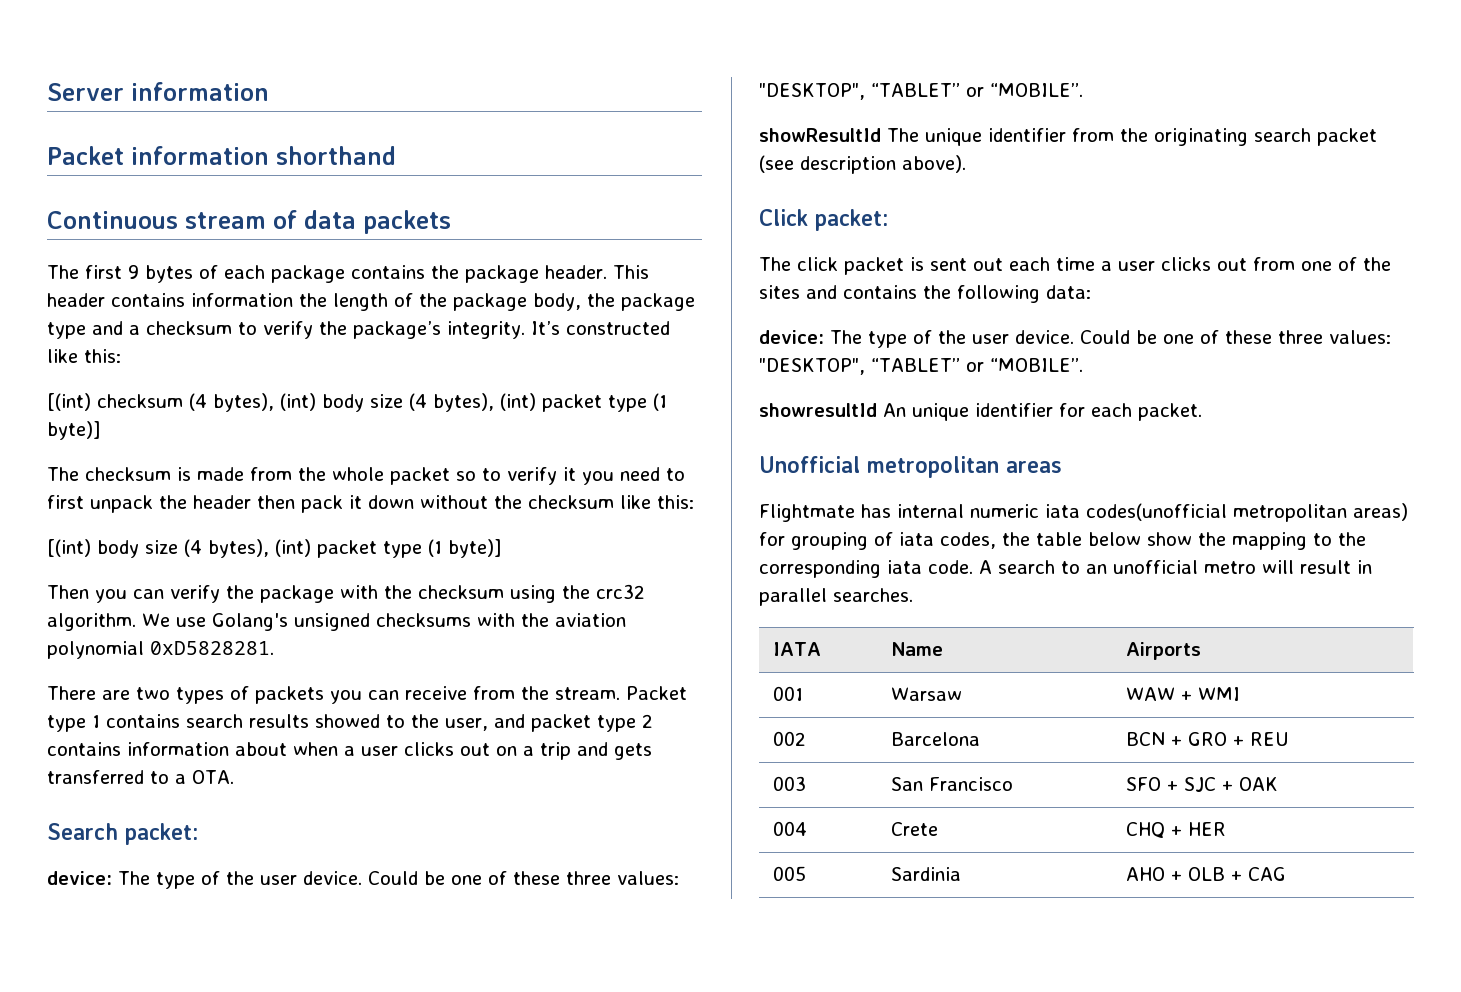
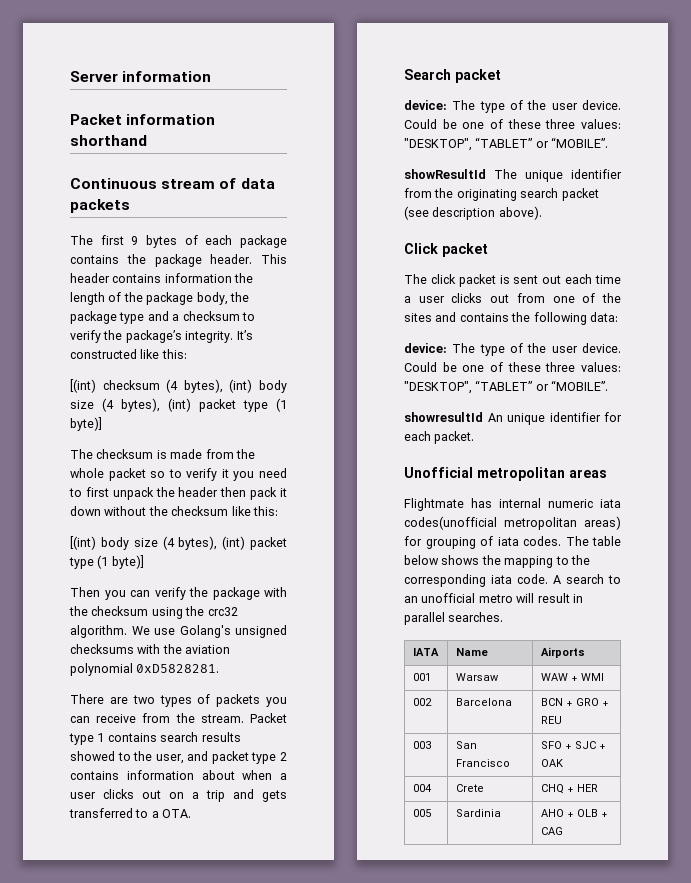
[125,823,199,845] packet: -> [455,69,501,83] packet
[815,209,889,231] packet: -> [442,243,488,257] packet
[940,532,1030,549] codes, the -> [523,536,589,546] codes. The
[1147,532,1192,546] show -> [441,555,480,565] shows

